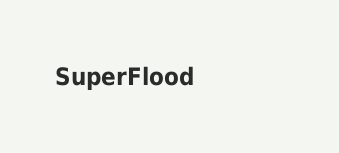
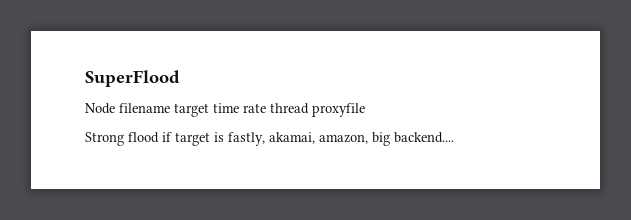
(194, 78) none -> [85,103,365,117] [85,132,454,146] // Node filename target time rate thread proxyfile // Strong flood if target is fastly, akamai, amazon, big backend....

